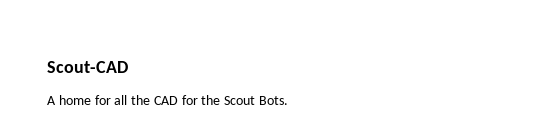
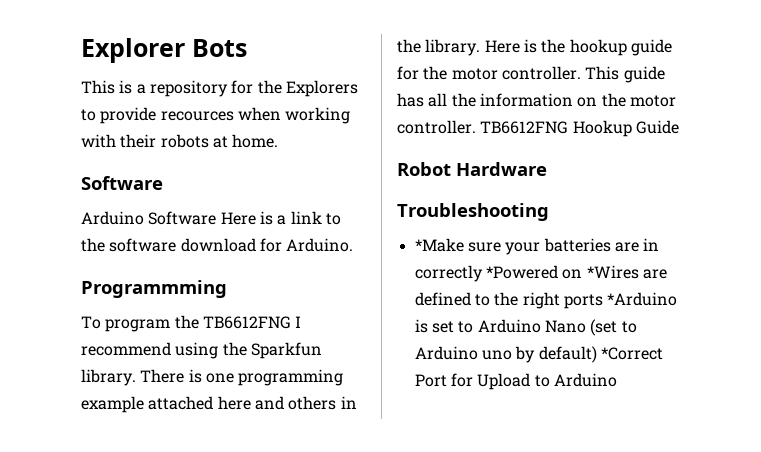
[47,61,128,73] [47,95,289,105] Scout-CAD // A home for all the CAD for the Scout Bots. -> [81,38,247,63] [81,80,358,97] [81,107,351,124] [81,134,279,148] [81,176,163,190] [81,211,341,225] [81,238,354,252] [81,280,227,298] [81,315,302,332] [81,342,322,359] [81,369,344,386] [81,396,357,413] [397,39,672,56] [397,66,665,83] [397,93,676,107] [397,120,679,137] [397,162,547,176] [397,203,549,221] [414,238,660,255] [414,265,667,282] [414,292,678,309] [414,319,637,336] [414,346,663,363] [414,373,617,390] Explorer Bots // This is a repository for the Explorers to provide recources when working with their robots at home. // Software // Arduino Software Here is a link to the software download for Arduino. // Programmming // To program the TB6612FNG I recommend using the Sparkfun library. There is one programming example attached here and others in the library. Here is the hookup guide for the motor controller. This guide has all the information on the motor controller. TB6612FNG Hookup Guide // Robot Hardware // Troubleshooting // *Make sure your batteries are in correctly *Powered on *Wires are defined to the right ports *Arduino is set to Arduino Nano (set to Arduino uno by default) *Correct Port for Upload to Arduino

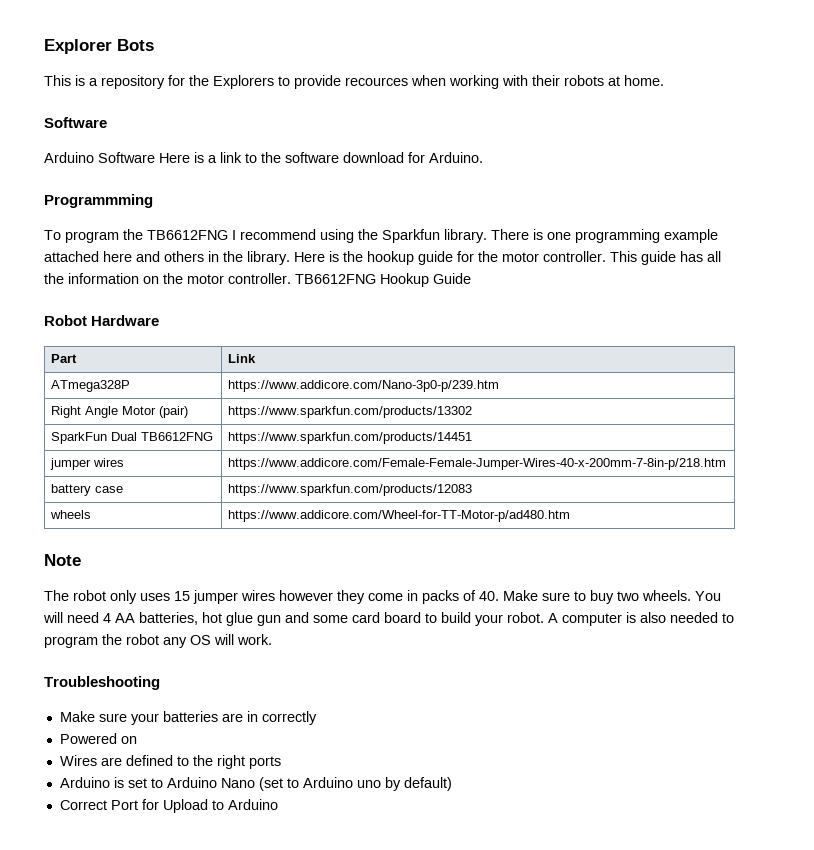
(547, 169) none -> [50,354,77,363] [227,354,256,363] [50,380,130,392] [227,380,499,392] [50,406,188,418] [227,406,472,418] [50,432,213,444] [227,432,472,444] [49,458,124,470] [227,458,726,470] [50,484,123,496] [227,484,472,496] [49,510,91,519] [227,510,570,522] [44,554,81,566] [44,590,721,604] [43,612,734,626] [44,634,272,648] // Part | Link // ATmega328P | https://www.addicore.com/Nano-3p0-p/239.htm // Right Angle Motor (pair) | https://www.sparkfun.com/products/13302 // SparkFun Dual TB6612FNG | https://www.sparkfun.com/products/14451 // jumper wires | https://www.addicore.com/Female-Female-Jumper-Wires-40-x-200mm-7-8in-p/218.htm // battery case | https://www.sparkfun.com/products/12083 // wheels | https://www.addicore.com/Wheel-for-TT-Motor-p/ad480.htm // Note // The robot only uses 15 jumper wires however they come in packs of 40. Make sure to buy two wheels. You will need 4 AA batteries, hot glue gun and some card board to build your robot. A computer is also needed to program the robot any OS will work.
[414,238,464,252] *Make -> [59,711,95,722] Make
[485,265,639,279] *Powered on *Wires -> [59,733,137,744] [59,755,97,766] // Powered on // Wires
[607,292,678,306] *Arduino -> [59,777,110,788] // Arduino
[600,347,663,360] *Correct -> [59,800,107,810] // Correct

